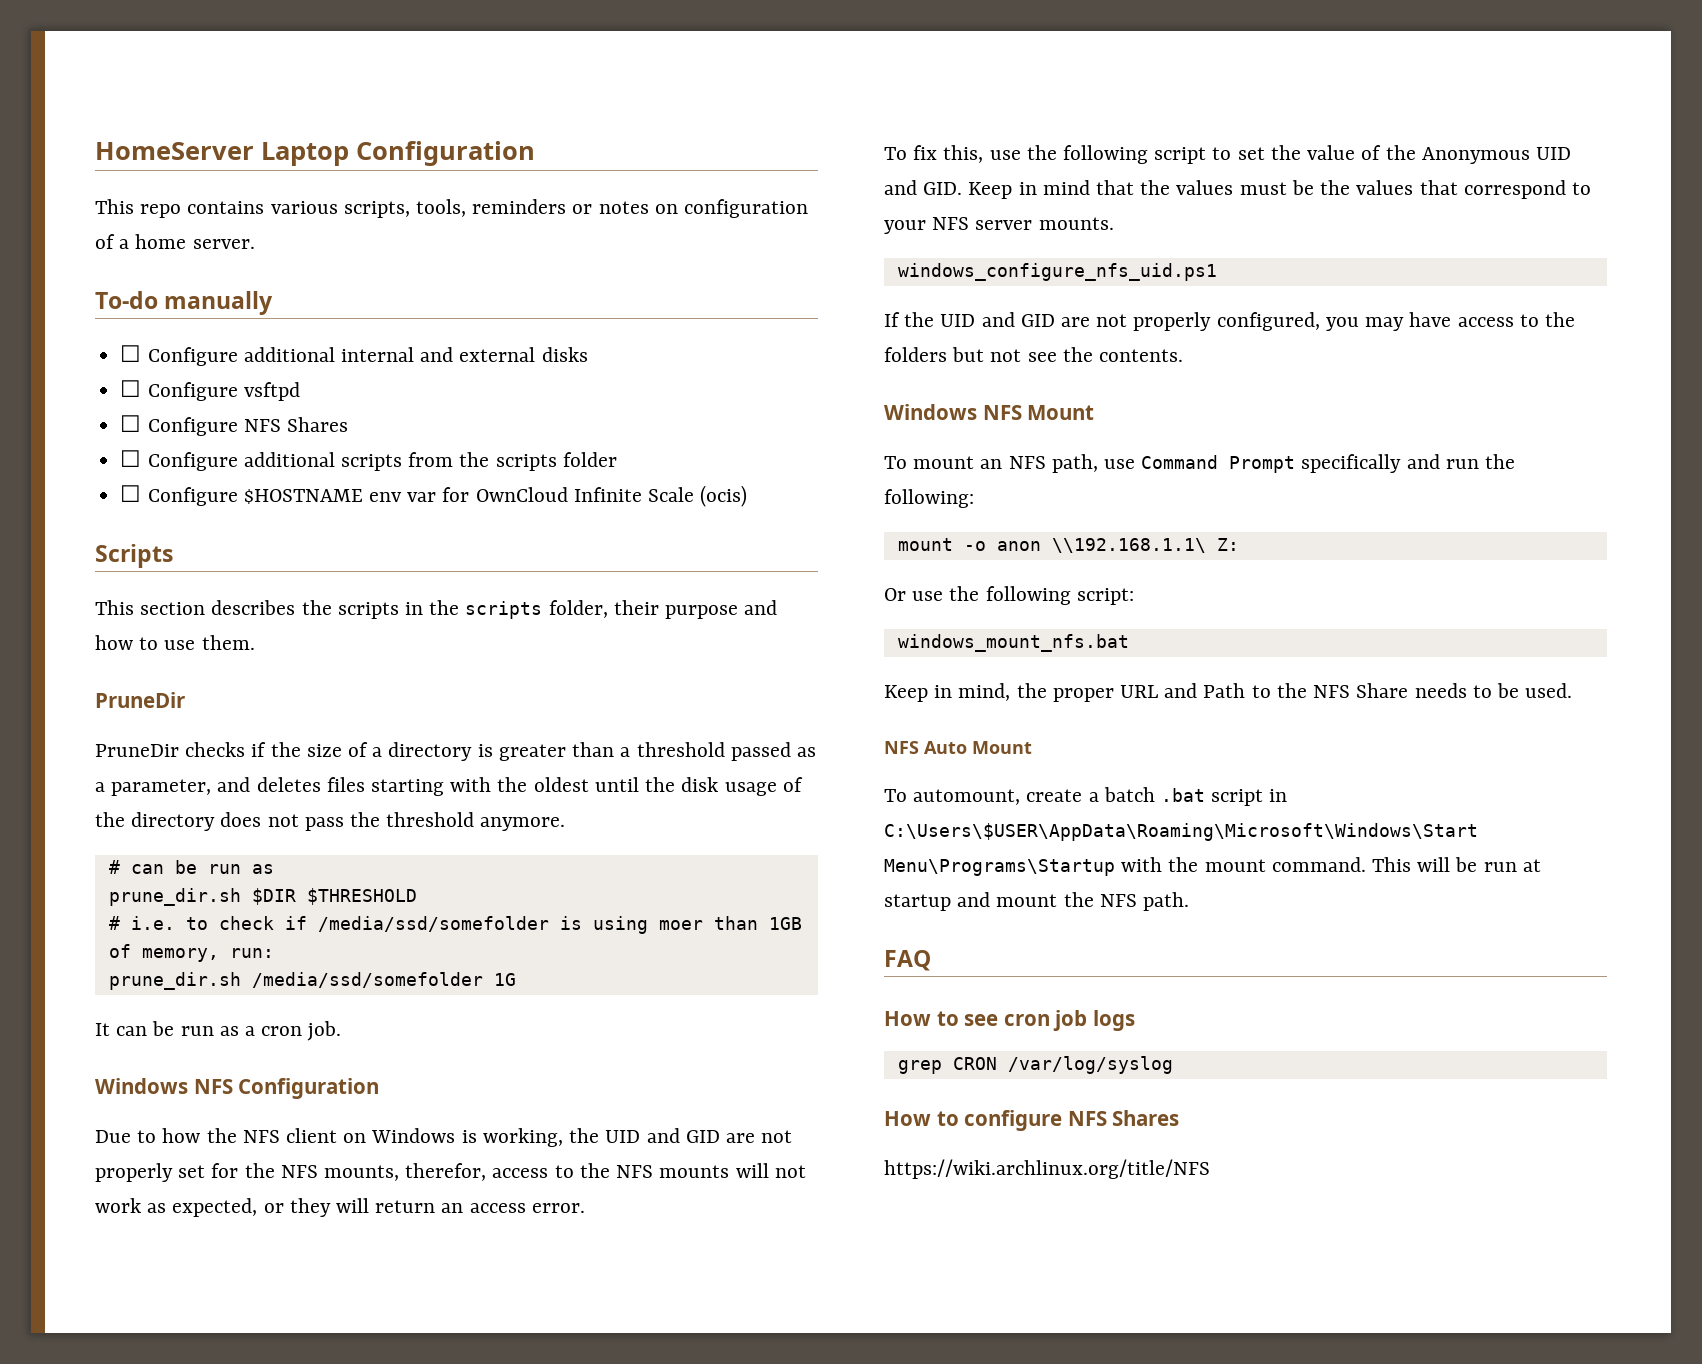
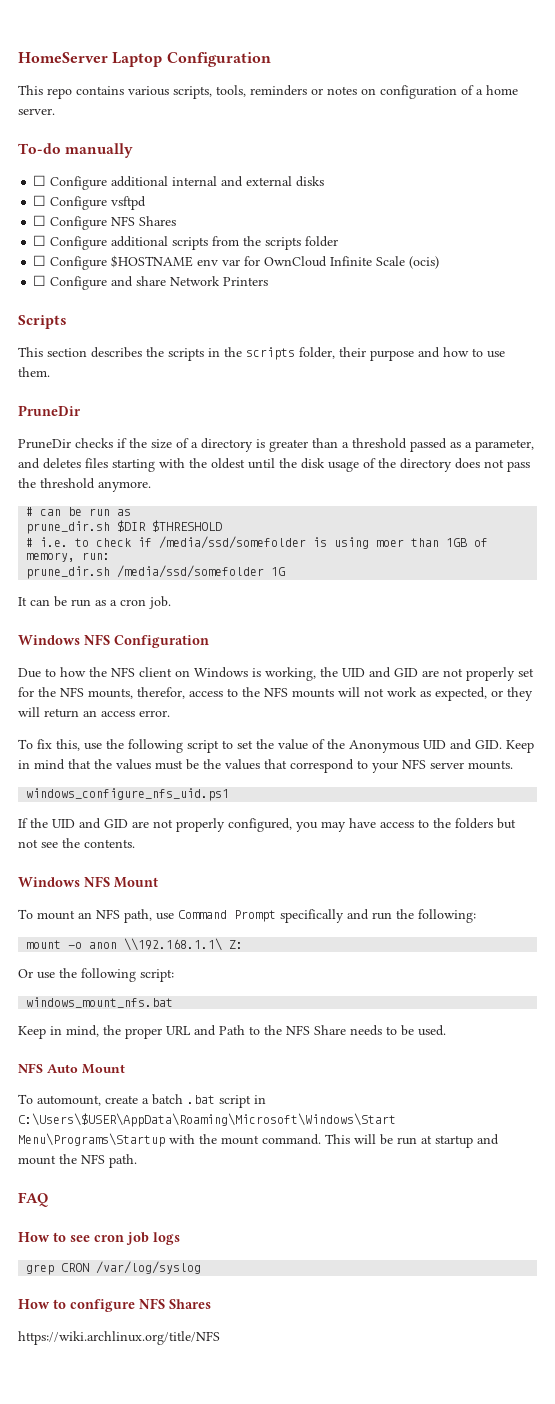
(748, 496) none -> [33,275,269,290] // ☐ Configure and share Network Printers

